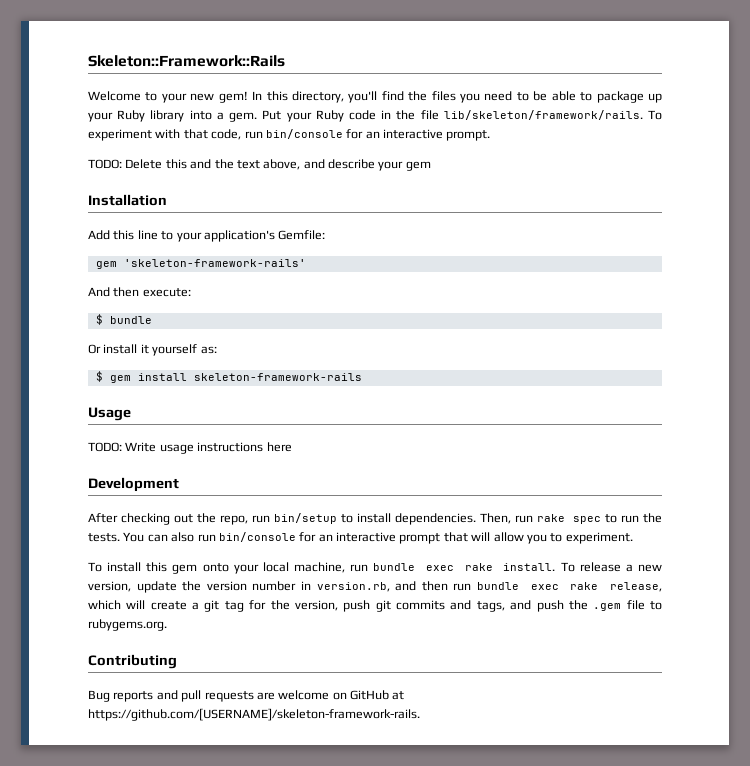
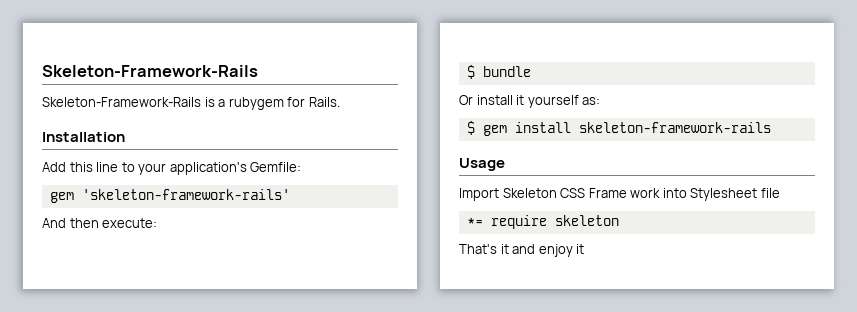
[88,55,285,67] [88,91,663,103] [88,110,662,122] [88,129,491,141] [88,159,431,171] Skeleton::Framework::Rails // Welcome to your new gem! In this directory, you'll find the files you need to be able to package up your Ruby library into a gem. Put your Ruby code in the file lib/skeleton/framework/rails. To experiment with that code, run bin/console for an interactive prompt. // TODO: Delete this and the text above, and describe your gem -> [42,65,258,77] [42,97,340,110] Skeleton-Framework-Rails // Skeleton-Framework-Rails is a rubygem for Rails.
[88,442,292,454] [88,477,179,492] [88,513,662,525] [88,532,633,544] [88,562,662,574] [88,581,662,593] [88,600,662,612] [88,619,167,631] [88,654,177,669] [88,690,405,702] [88,708,420,721] TODO: Write usage instructions here // Development // After checking out the repo, run bin/setup to install dependencies. Then, run rake spec to run the tests. You can also run bin/console for an interactive prompt that will allow you to experiment. // To install this gem onto your local machine, run bundle exec rake install. To release a new version, update the version number in version.rb, and then run bundle exec rake release, which will create a git tag for the version, push git commits and tags, and push the .gem file to rubygems.org. // Contributing // Bug reports and pull requests are welcome on GitHub at https://github.com/[USERNAME]/skeleton-framework-rails. -> [459,188,780,201] [466,215,619,229] [459,244,585,257] Import Skeleton CSS Frame work into Stylesheet file // *= require skeleton // That's it and enjoy it

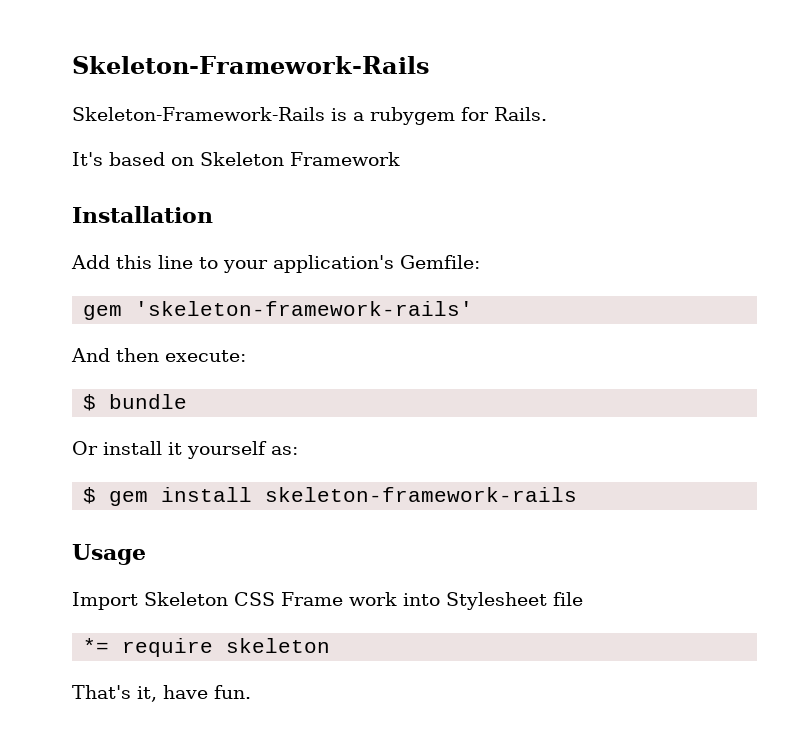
(340, 102) none -> [72,152,400,166] // It's based on Skeleton Framework
[500,244,585,257] it and enjoy it -> [137,685,251,702] it, have fun.

